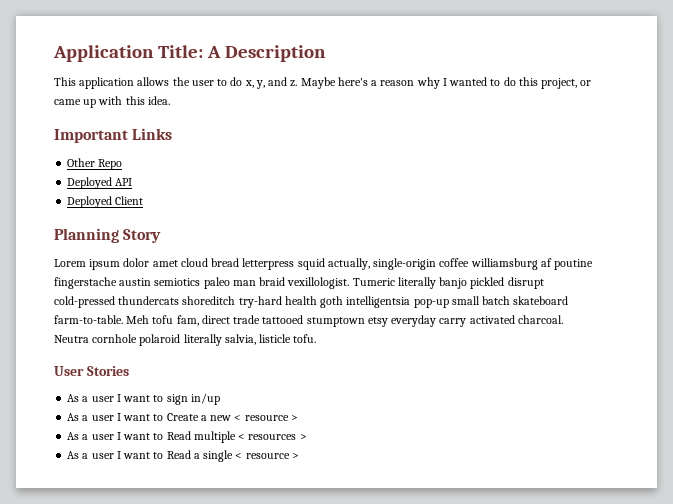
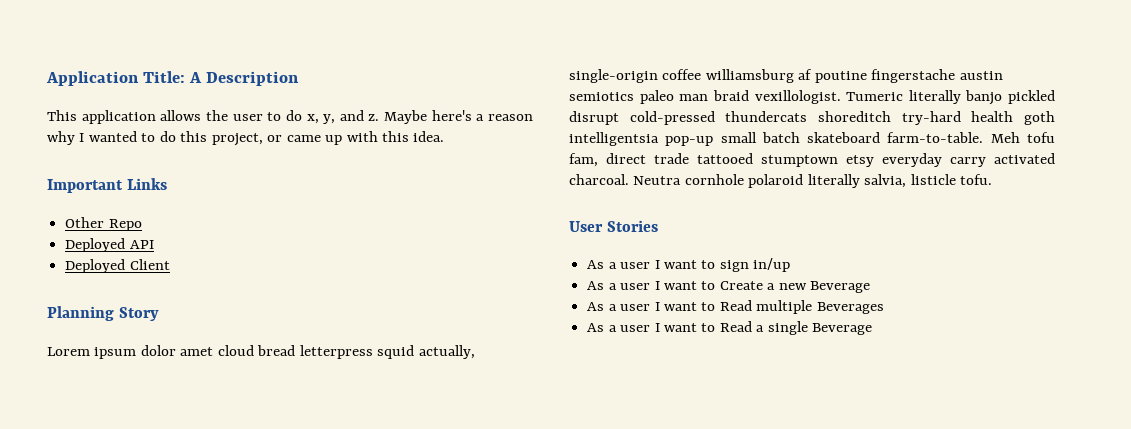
[234,415,298,421] < resource > -> [810,281,871,293] Beverage
[238,434,307,440] < resources > -> [816,302,884,314] Beverages
[235,453,299,459] < resource > -> [812,323,873,335] Beverage

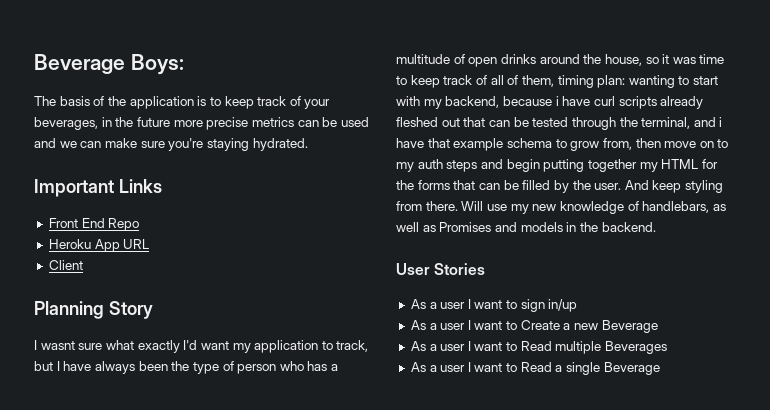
[46,71,300,86] [47,110,534,124] [47,131,445,146] Application Title: A Description // This application allows the user to do x, y, and z. Maybe here's a reason why I wanted to do this project, or came up with this idea. -> [34,54,184,75] [34,96,331,109] [34,117,369,130] [34,138,308,151] Beverage Boys: // The basis of the application is to keep track of your beverages, in the future more precise metrics can be used and we can make sure you're staying hydrated.
[65,217,105,228] Other -> [48,218,105,228] Front End
[65,238,154,252] [65,259,126,273] Deployed API // Deployed -> [48,239,150,252] Heroku App URL //
[47,345,475,359] [569,69,1003,83] [569,90,1055,105] [569,111,1055,125] [569,132,1055,146] [569,153,1055,167] [569,174,993,188] Lorem ipsum dolor amet cloud bread letterpress squid actually, single-origin coffee williamsburg af poutine fingerstache austin semiotics paleo man braid vexillologist. Tumeric literally banjo pickled disrupt cold-pressed thundercats shoreditch try-hard health goth intelligentsia pop-up small batch skateboard farm-to-table. Meh tofu fam, direct trade tattooed stumptown etsy everyday carry activated charcoal. Neutra cornhole polaroid literally salvia, listicle tofu. -> [34,340,369,353] [34,361,339,374] [396,54,725,67] [396,75,719,88] [396,96,704,109] [396,117,723,130] [396,138,729,151] [396,159,718,172] [396,180,724,193] [396,201,726,214] [396,222,656,232] I wasnt sure what exactly I'd want my application to track, but I have always been the type of person who has a multitude of open drinks around the house, so it was time to keep track of all of them, timing plan: wanting to start with my backend, because i have curl scripts already fleshed out that can be tested through the terminal, and i have that example schema to grow from, then move on to my auth steps and begin putting together my HTML for the forms that can be filled by the user. And keep styling from there. Will use my new knowledge of handlebars, as well as Promises and models in the backend.

